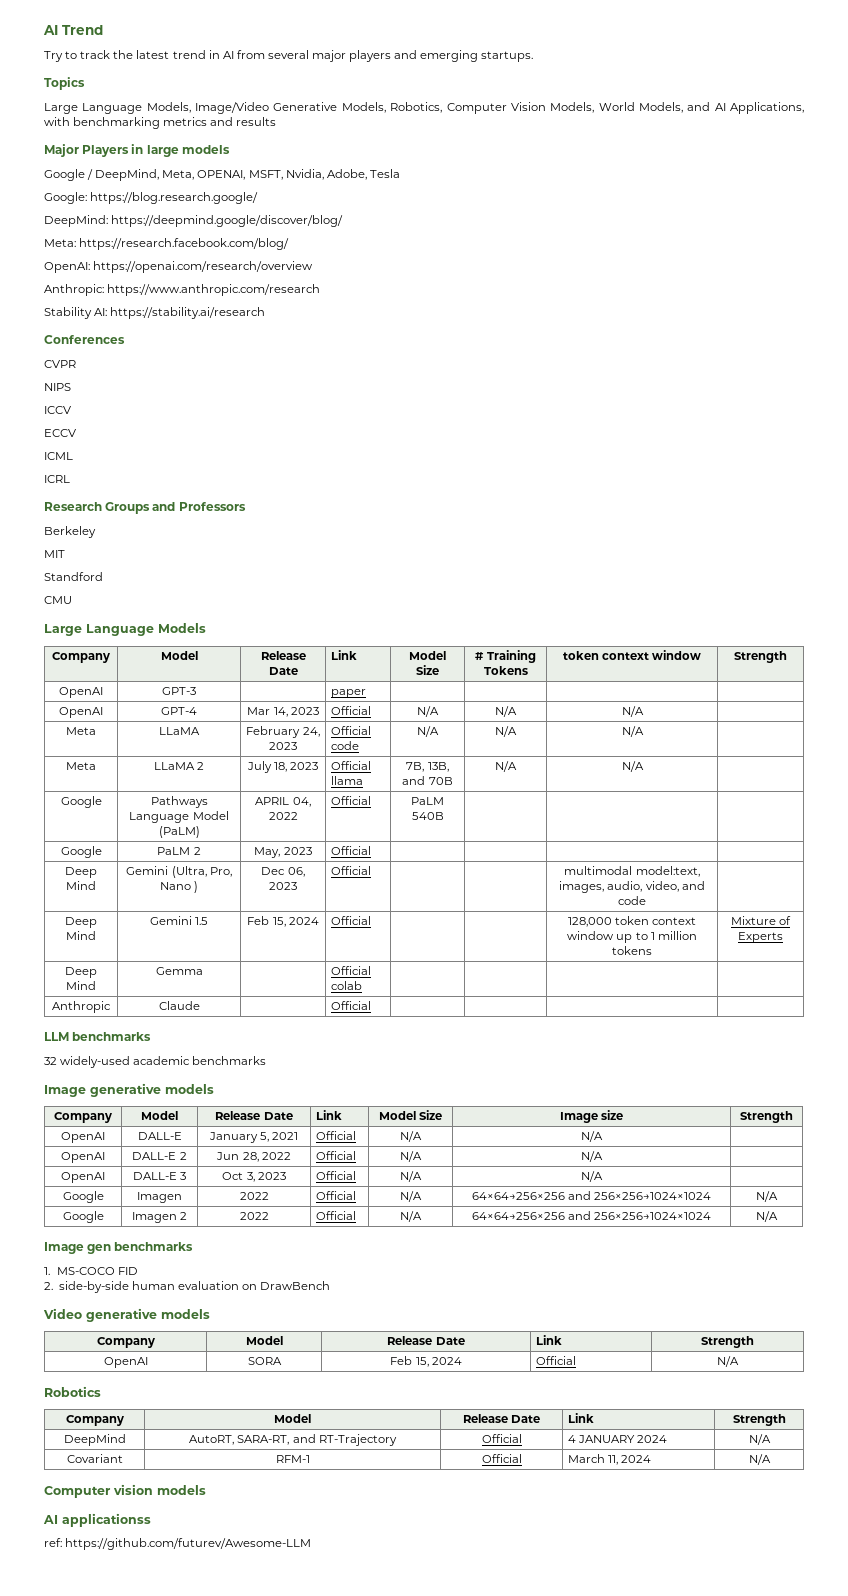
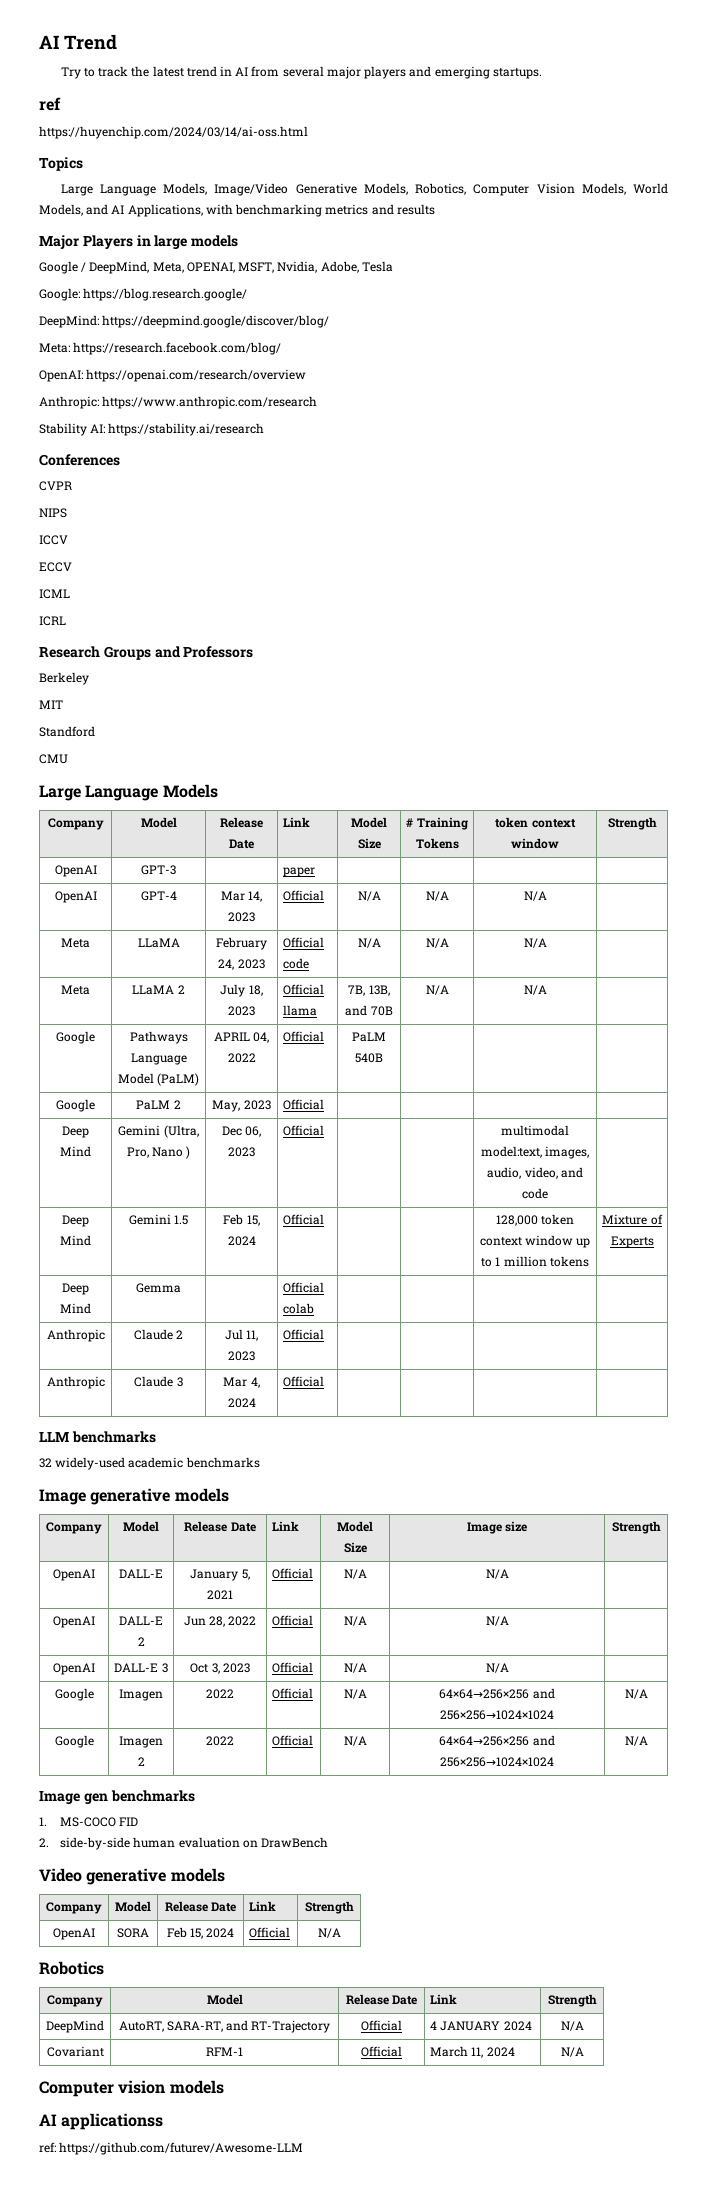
(534, 56) none -> [39,97,61,111] [39,126,308,139] // ref // https://huyenchip.com/2024/03/14/ai-oss.html
(200, 1005) | -> [176,1330,184,1339] [224,1329,259,1341] [228,1351,255,1361] [283,1329,325,1340] [46,1376,105,1389] [134,1376,183,1387] [223,1377,260,1388] [227,1398,256,1408] 2 | Jul 11, 2023 | Official | | | | // Anthropic | Claude 3 | Mar 4, 2024

